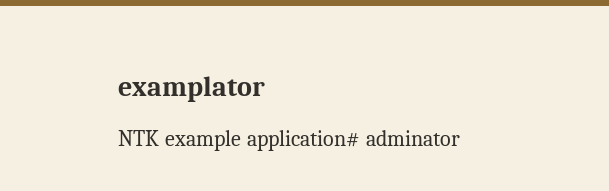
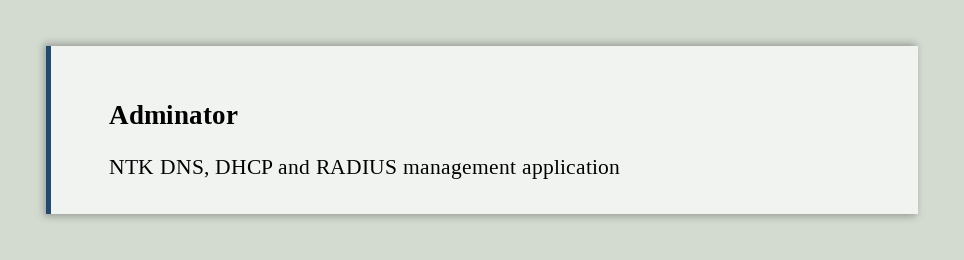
[118,76,265,102] examplator -> [109,105,238,124] Adminator
[164,130,460,151] example application# adminator -> [159,160,620,179] DNS, DHCP and RADIUS management application

